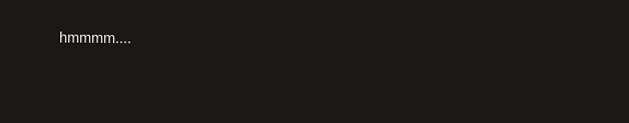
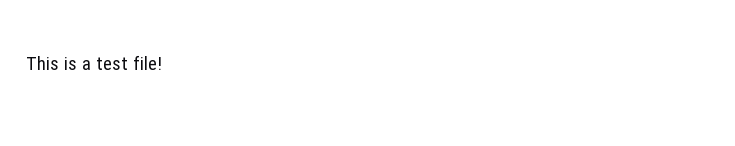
[59,31,132,44] hmmmm.... -> [26,55,162,70] This is a test file!

